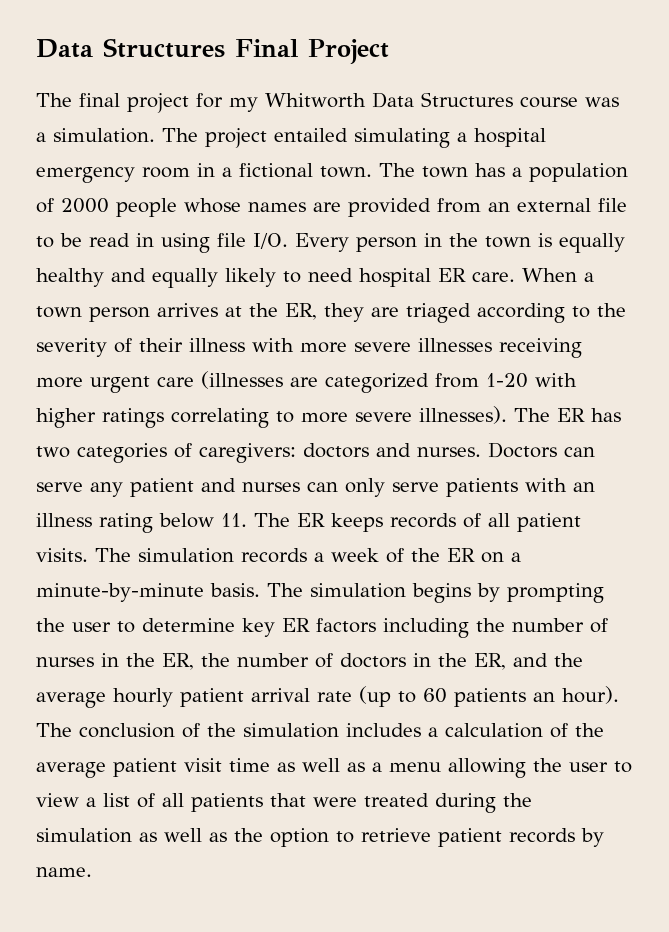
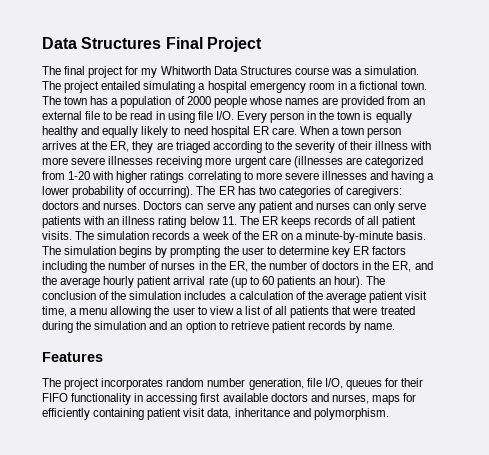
[419,406,507,424] illnesses). -> [321,171,435,183] [42,186,194,198] illnesses and having a lower probability of occurring).
[229,758,365,772] time as well as -> [42,306,67,317] time,
[139,828,263,842] as well as the -> [149,321,183,330] and an
(92, 872) none -> [42,352,103,362] [42,378,424,390] [42,393,417,405] [42,408,389,420] // Features // The project incorporates random number generation, file I/O, queues for their FIFO functionality in accessing first available doctors and nurses, maps for efficiently containing patient visit data, inheritance and polymorphism.

